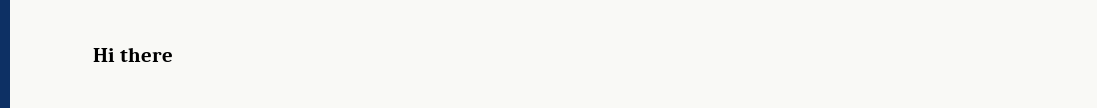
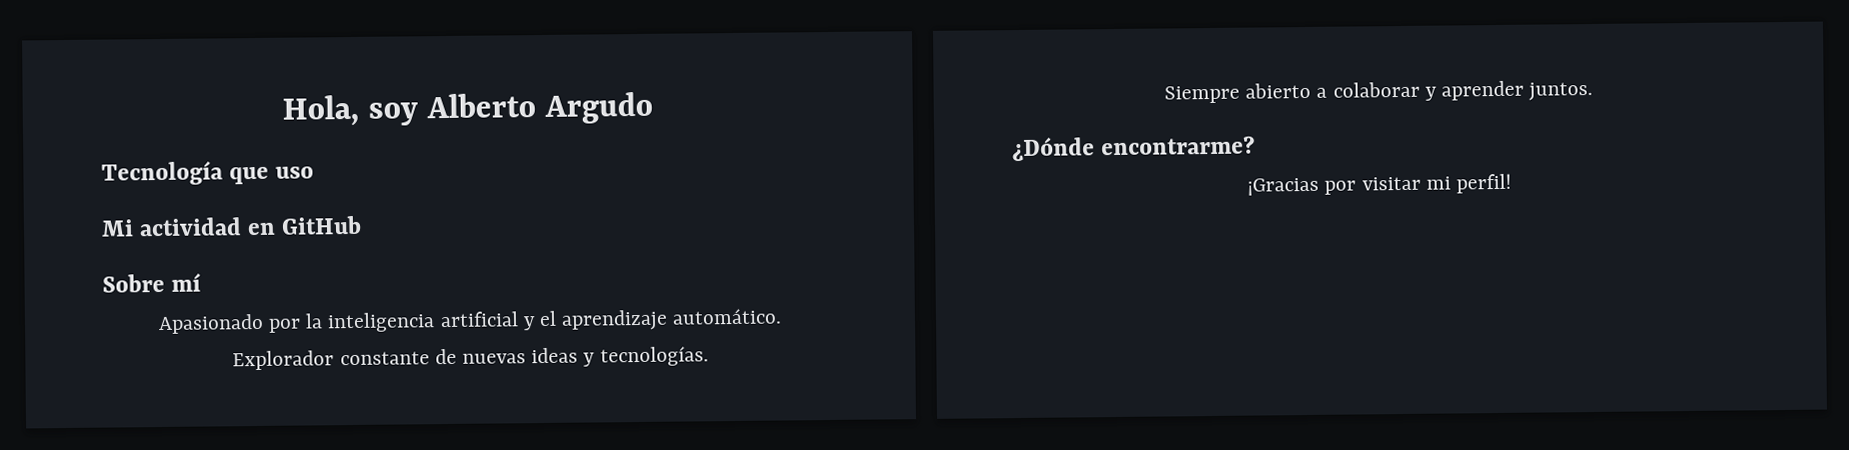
[93,47,173,62] Hi there -> [282,91,653,127] [101,160,315,186] [101,215,363,237] [102,272,202,293] [157,308,783,335] [232,346,709,371] [1163,80,1594,104] [1012,135,1256,162] [1247,173,1512,196] Hola, soy Alberto Argudo // Tecnología que uso // Mi actividad en GitHub // Sobre mí // Apasionado por la inteligencia artificial y el aprendizaje automático. // Explorador constante de nuevas ideas y tecnologías. // Siempre abierto a colaborar y aprender juntos. // ¿Dónde encontrarme? // ¡Gracias por visitar mi perfil!

